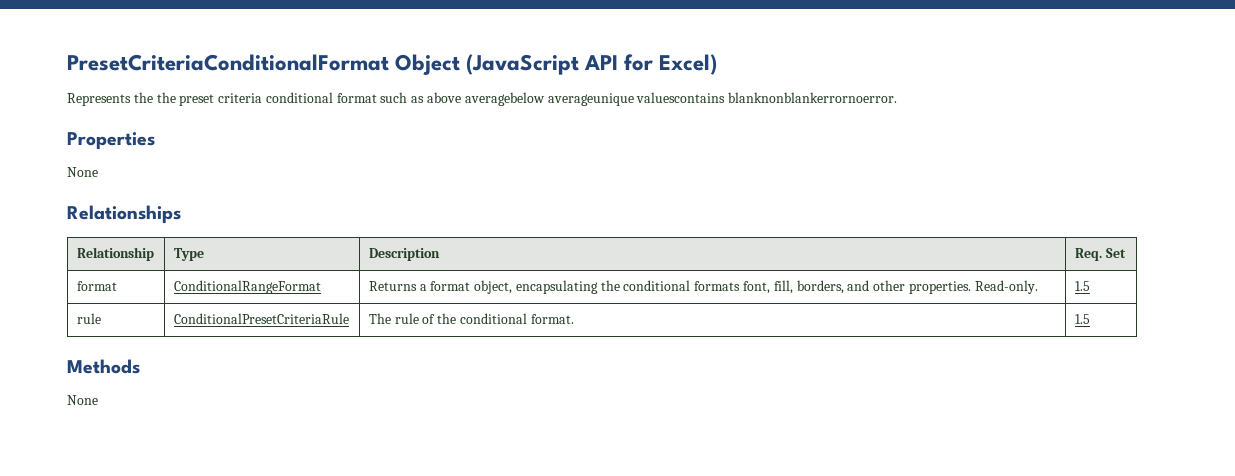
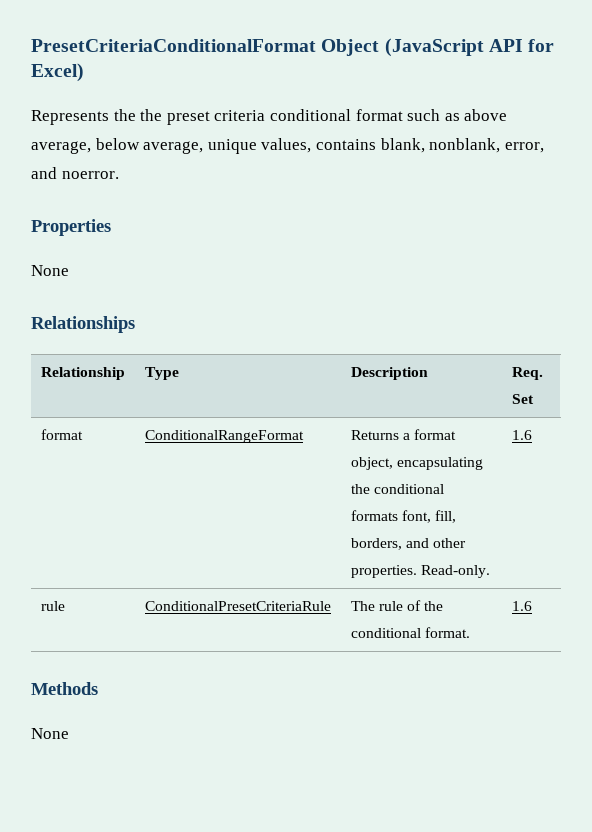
[464,92,898,106] averagebelow averageunique valuescontains blanknonblankerrornoerror. -> [31,138,544,154] [31,167,119,179] average, below average, unique values, contains blank, nonblank, error, and noerror.
[1074,281,1090,291] 1.5 -> [511,430,532,440] 1.6
[1074,314,1090,324] 1.5 -> [511,601,532,611] 1.6

